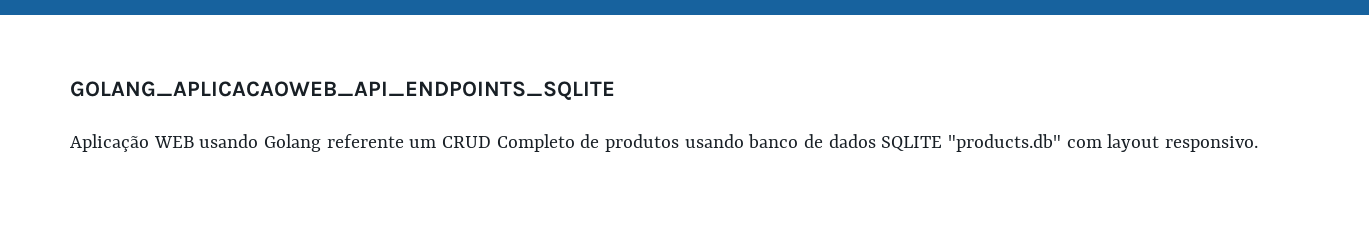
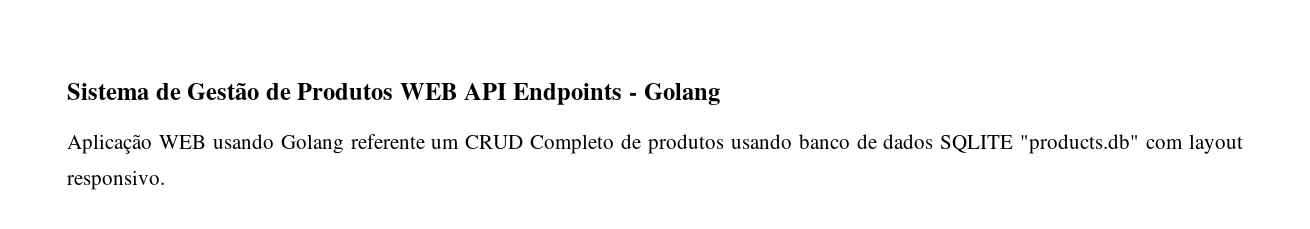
[70,81,615,100] GOLANG_APLICACAOWEB_API_ENDPOINTS_SQLITE -> [67,83,720,105] Sistema de Gestão de Produtos WEB API Endpoints - Golang

